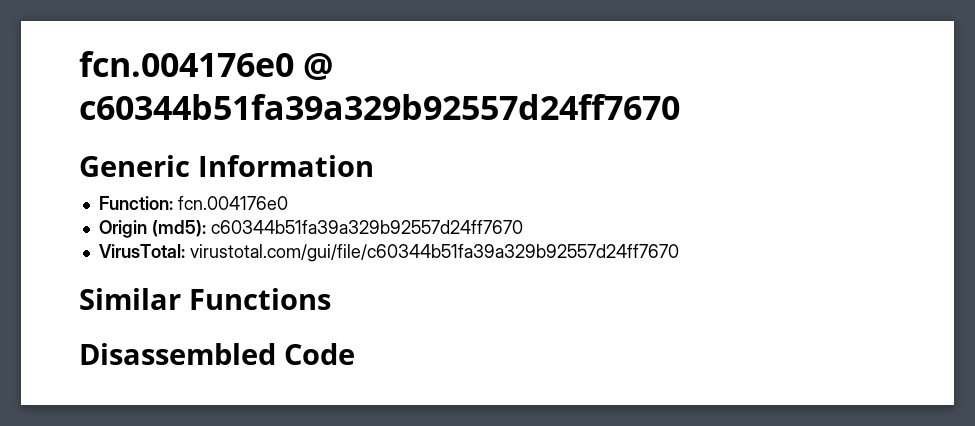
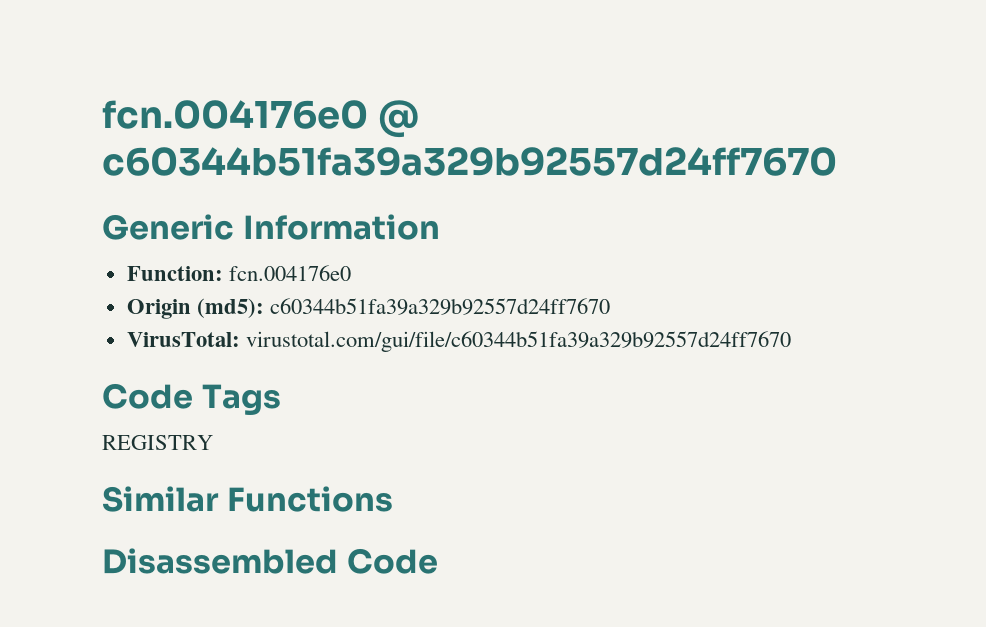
(679, 253) none -> [102,383,281,415] [102,435,213,450] // Code Tags // REGISTRY

